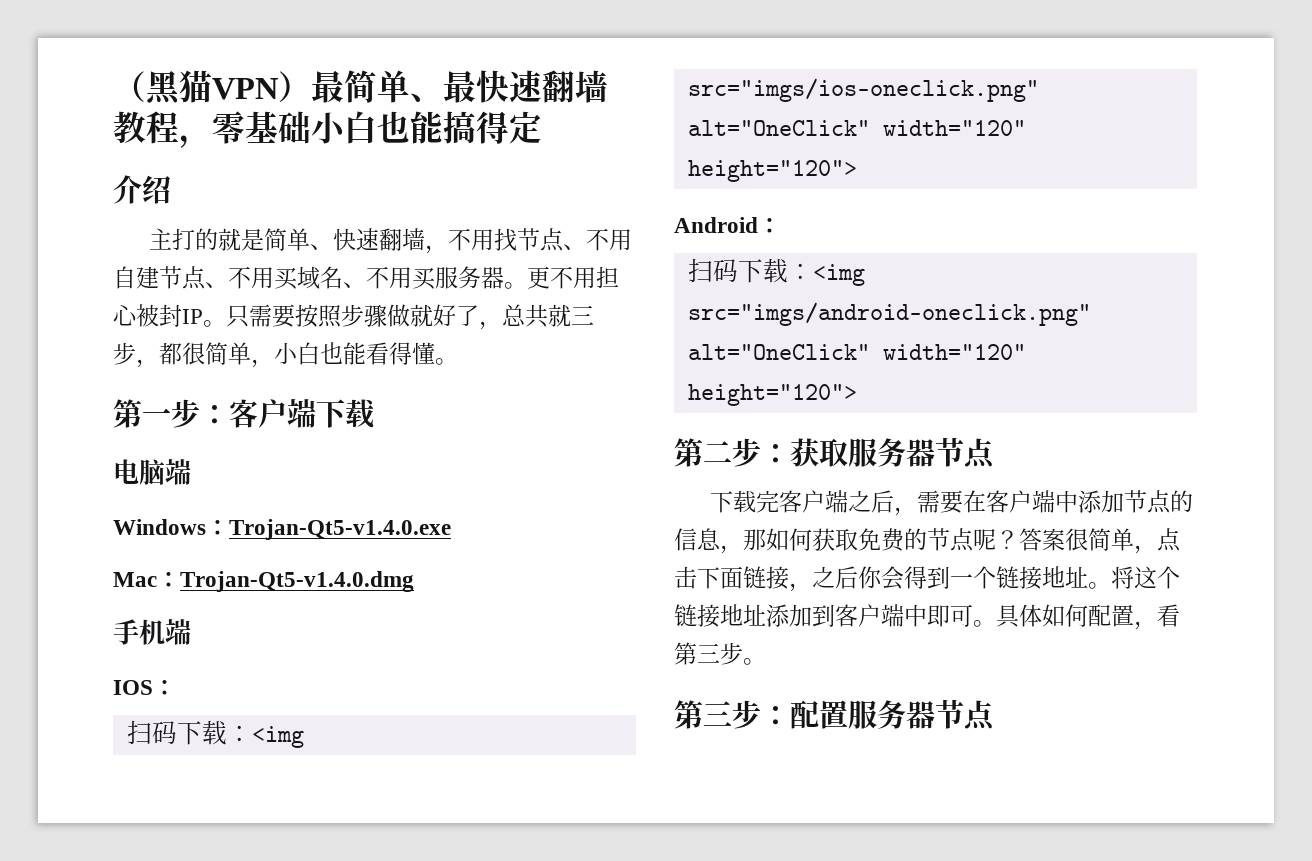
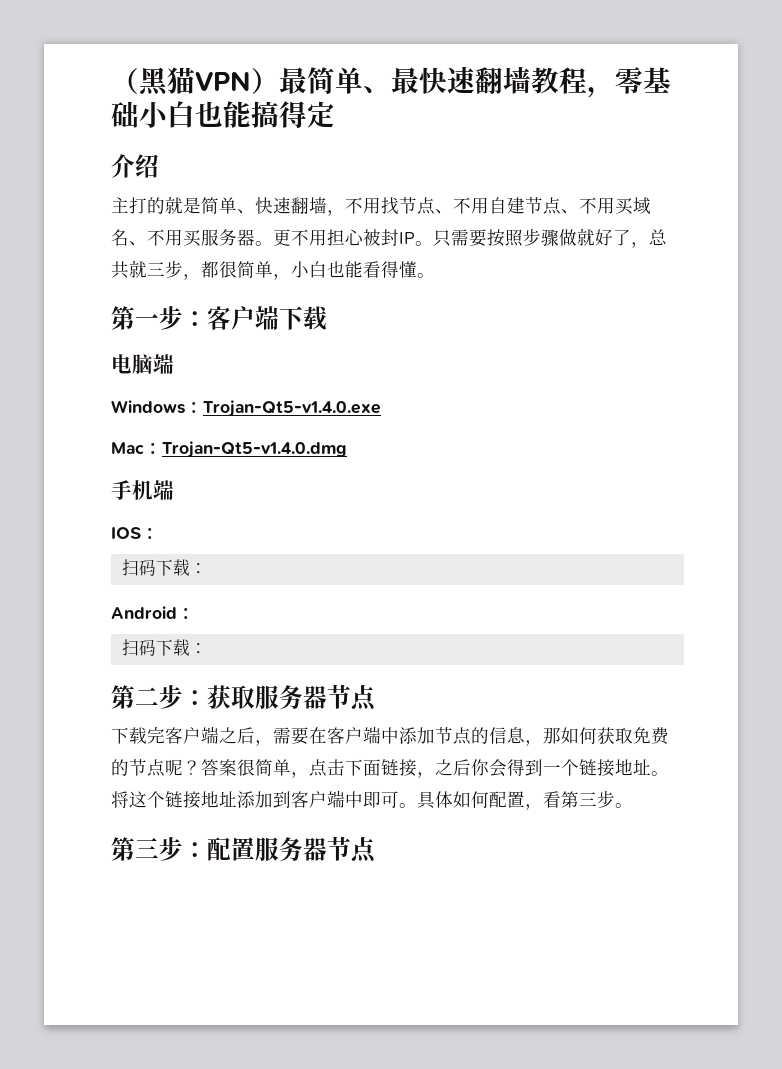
[251,726,304,748] [687,78,1039,102] [687,120,1026,136] [687,160,857,182] <img src="imgs/ios-oneclick.png" alt="OneClick" width="120" height="120"> -> (207, 568) none
[812,264,865,286] [687,302,1091,326] [687,344,1026,360] [687,384,857,406] <img src="imgs/android-oneclick.png" alt="OneClick" width="120" height="120"> -> (207, 648) none

